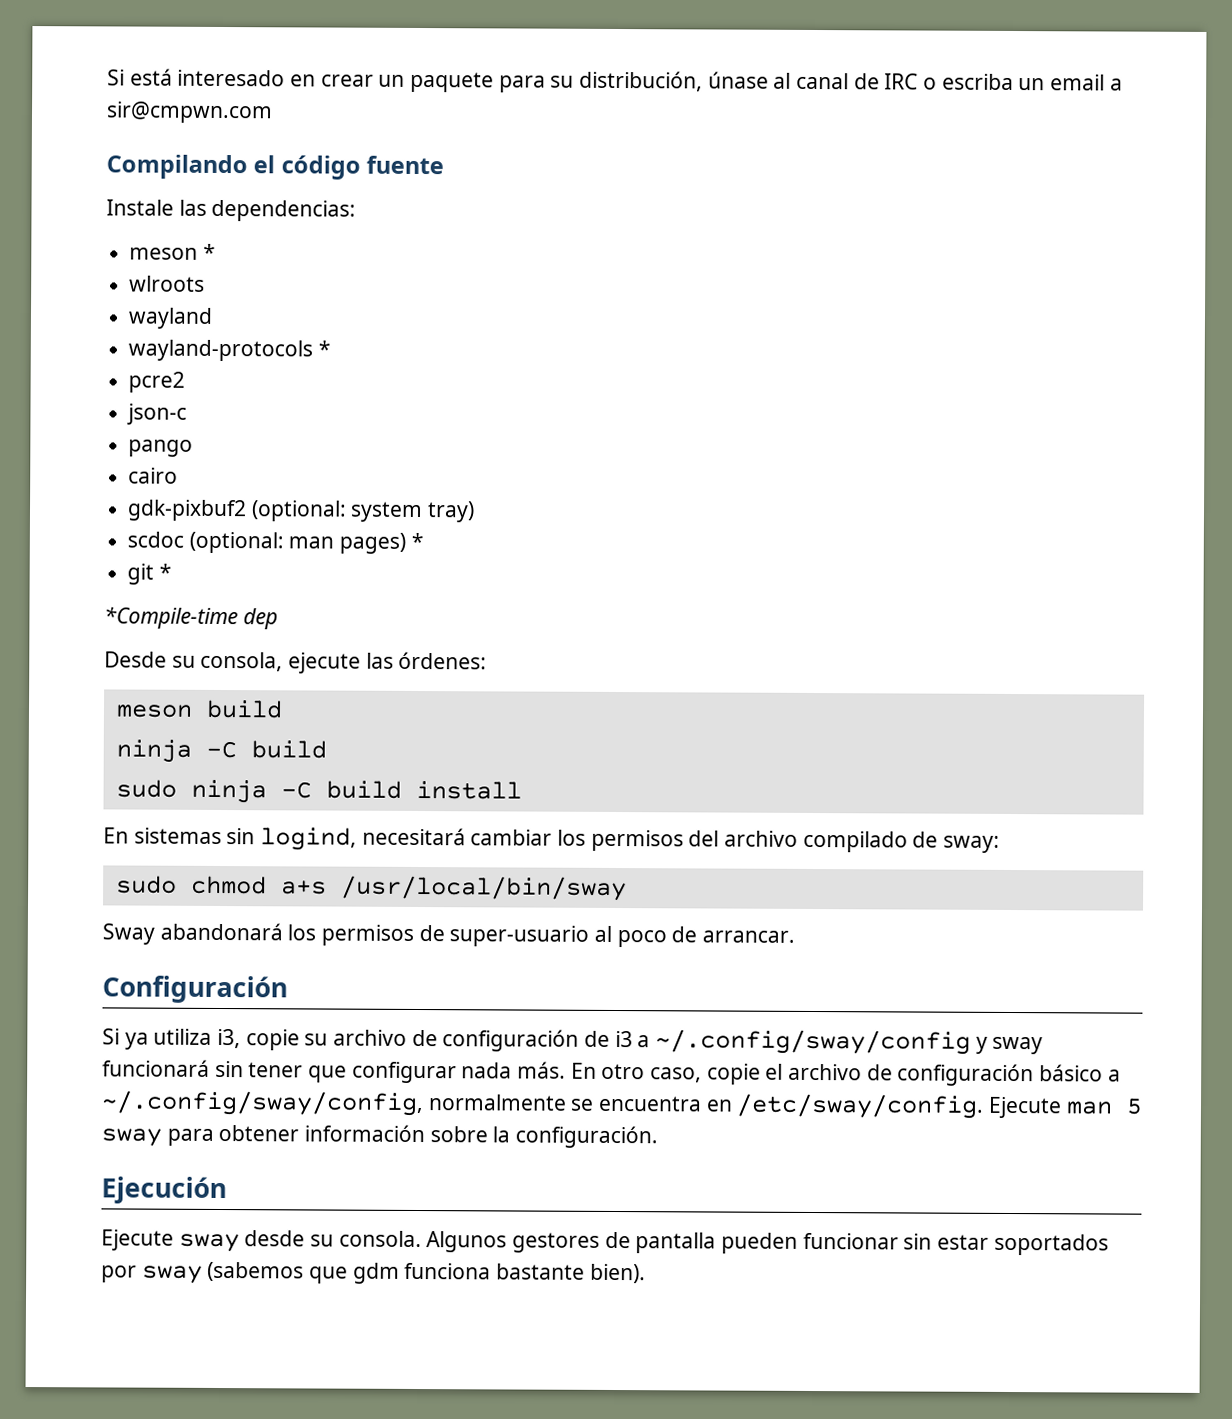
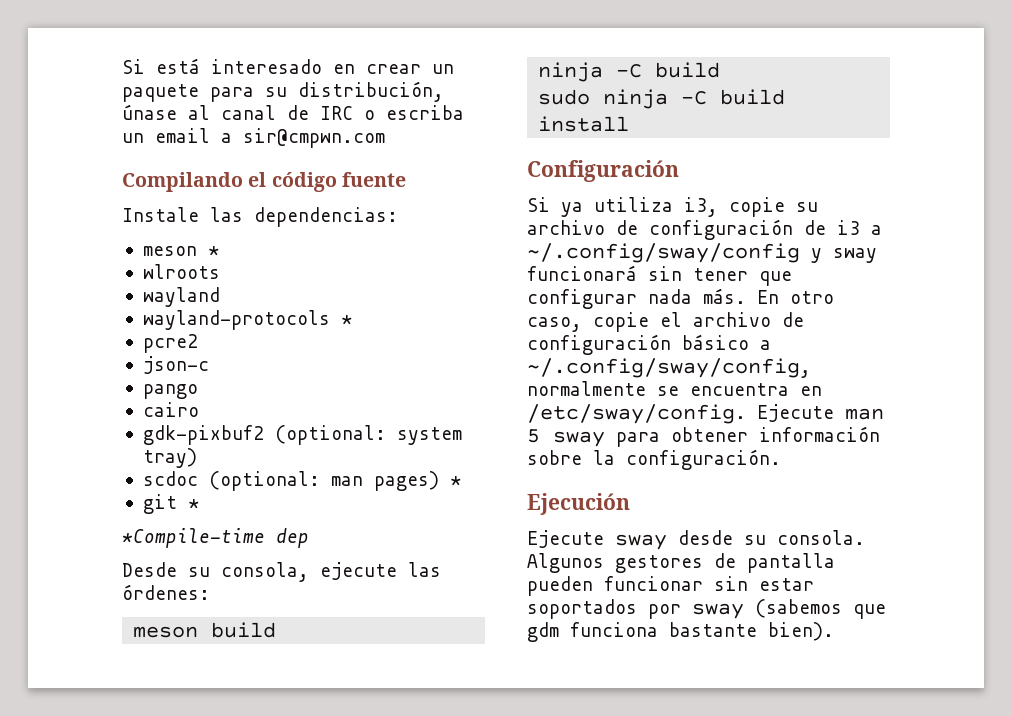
[103,827,1001,853] [115,875,627,902] [102,922,796,948] // En sistemas sin logind, necesitará cambiar los permisos del archivo compilado de sway: // sudo chmod a+s /usr/local/bin/sway // Sway abandonará los permisos de super-usuario al poco de arrancar. -> (630, 124) none

